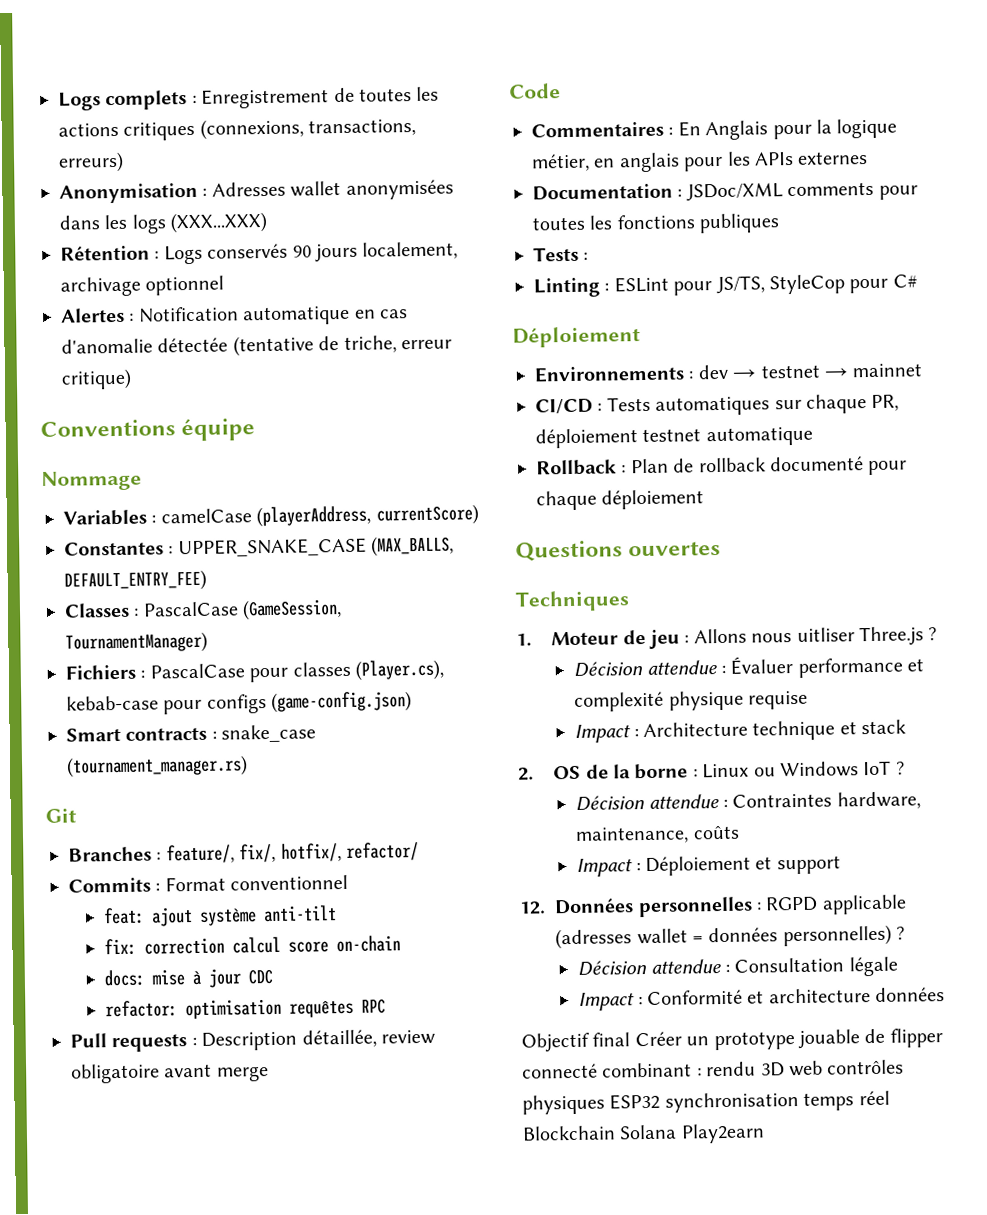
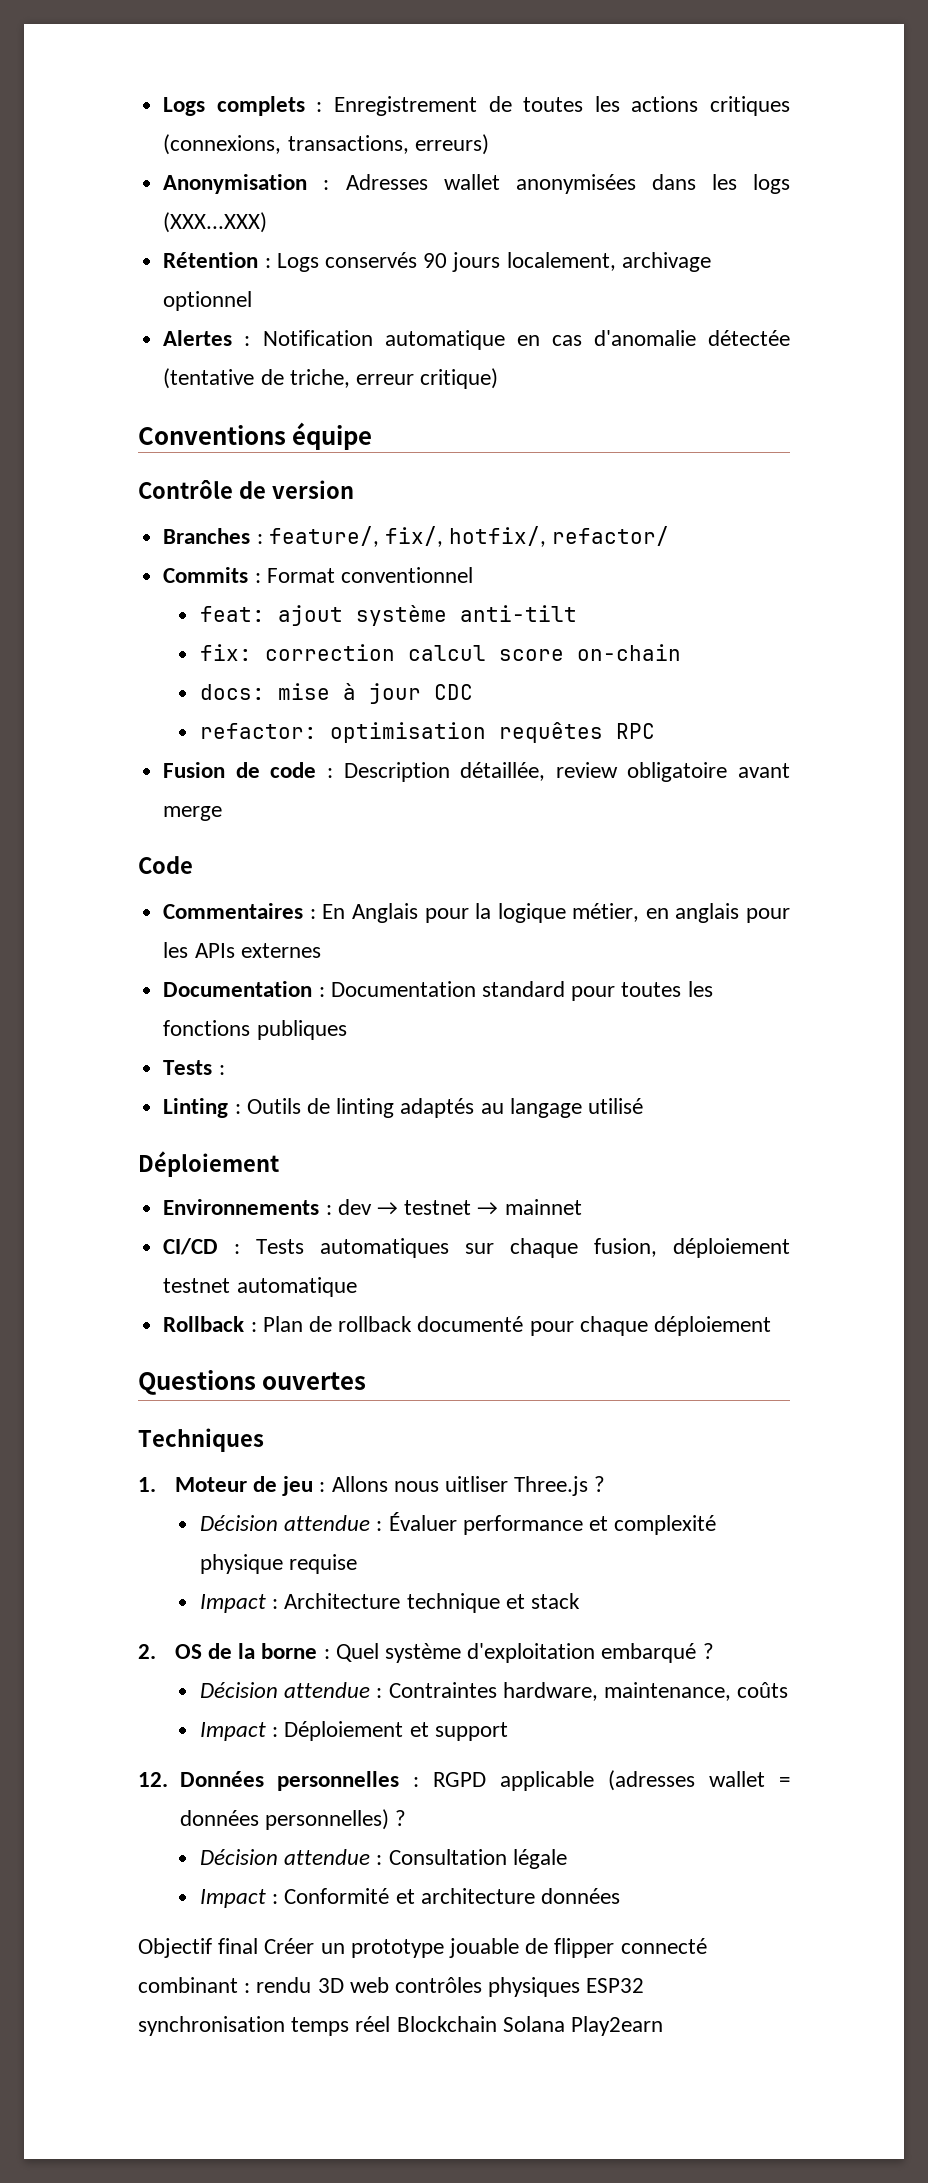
[41,470,142,491] [63,504,479,528] [64,535,455,558] [64,569,207,592] [64,599,343,621] [65,631,208,654] [65,659,444,683] [66,691,413,715] [66,724,317,743] [66,755,248,778] [45,808,77,823] Nommage // Variables : camelCase (playerAddress, currentScore) // Constantes : UPPER_SNAKE_CASE (MAX_BALLS, DEFAULT_ENTRY_FEE) // Classes : PascalCase (GameSession, TournamentManager) // Fichiers : PascalCase pour classes (Player.cs), kebab-case pour configs (game-config.json) // Smart contracts : snake_case (tournament_manager.rs) // Git -> [138,480,354,499] Contrôle de version
[70,1033,188,1053] Pull requests -> [163,762,317,778] Fusion de code
[685,181,875,202] JSDoc/XML comments -> [330,981,565,997] Documentation standard
[613,274,917,296] ESLint pour JS/TS, StyleCop pour C# -> [246,1098,643,1118] Outils de linting adaptés au langage utilisé
[871,394,900,411] PR, -> [594,1238,658,1257] fusion,
[702,760,892,779] Linux ou Windows IoT -> [335,1643,697,1663] Quel système d'exploitation embarqué

